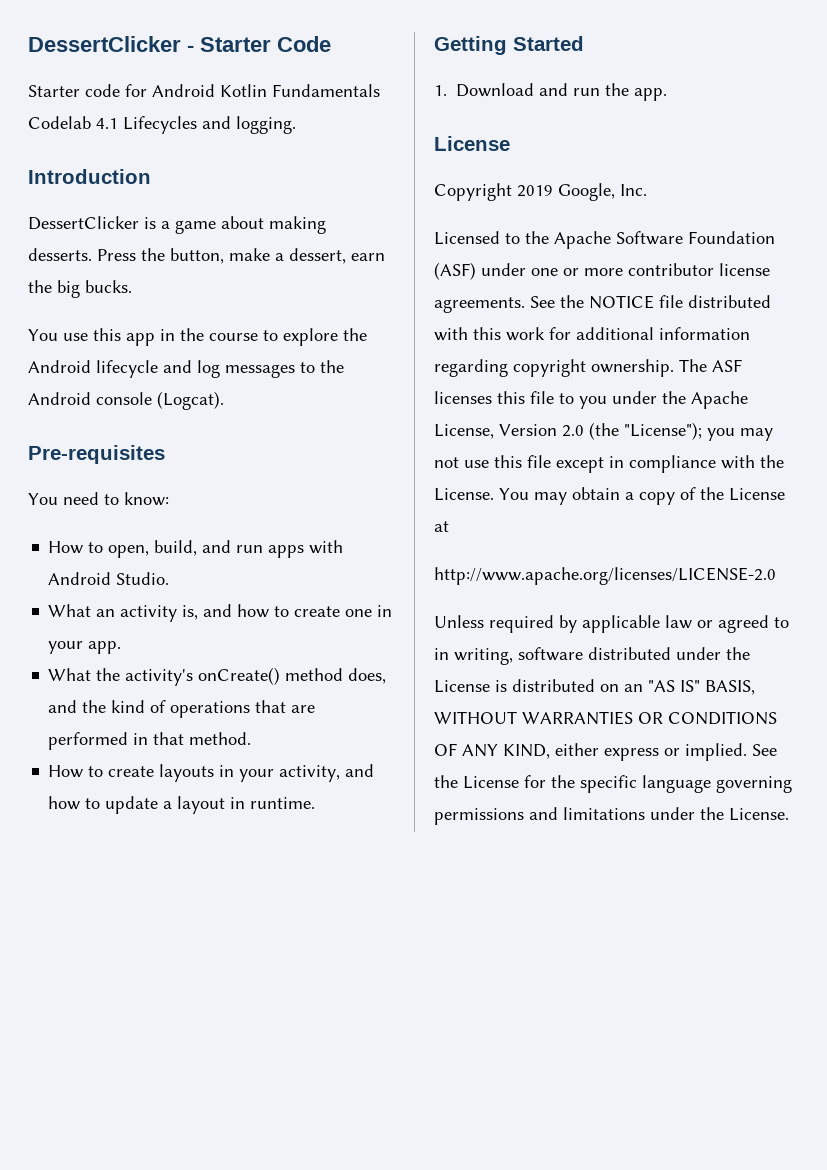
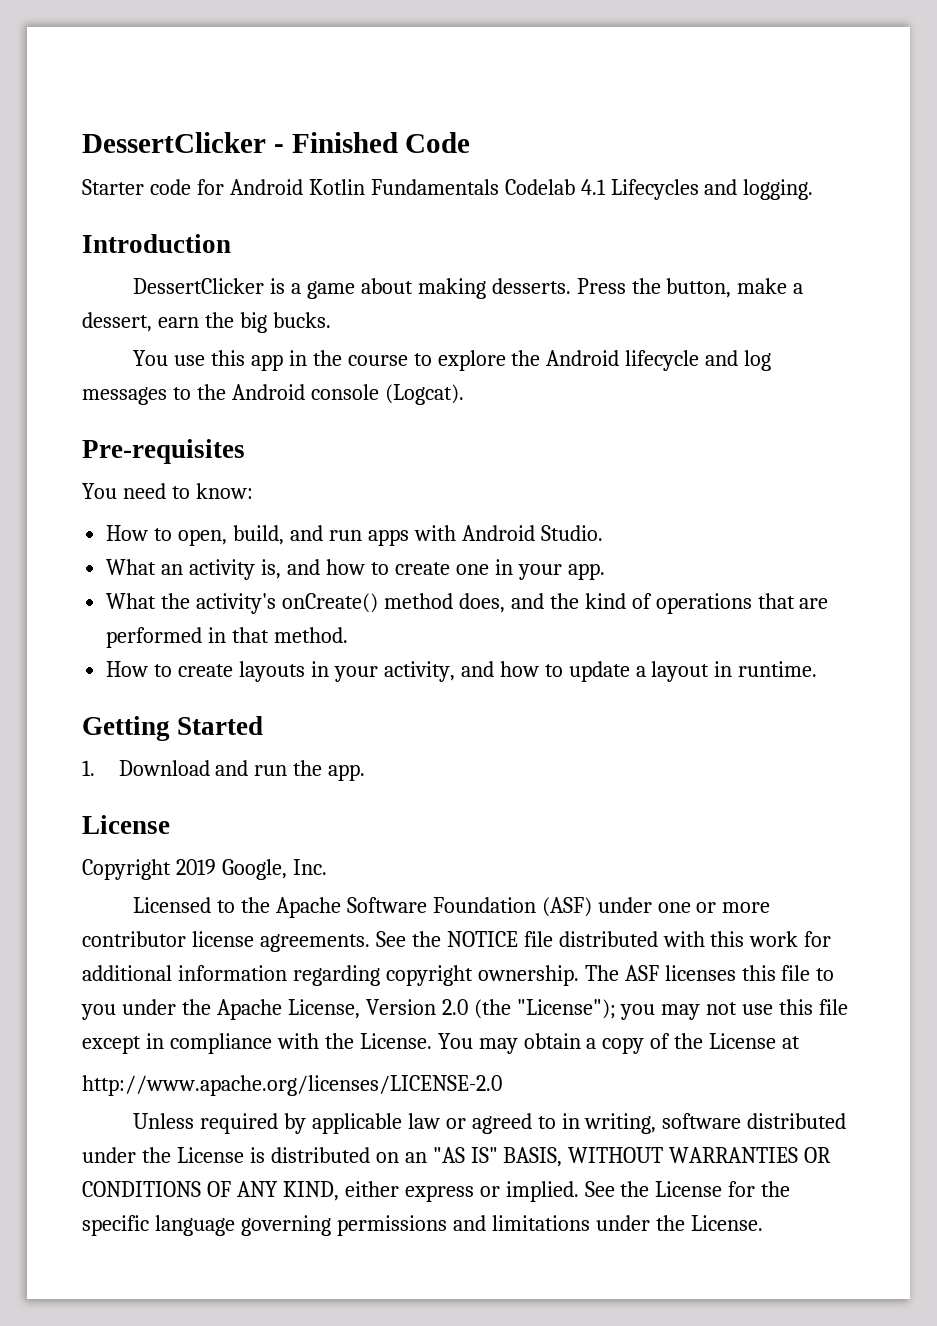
[200,37,271,52] Starter -> [291,132,398,153] Finished

